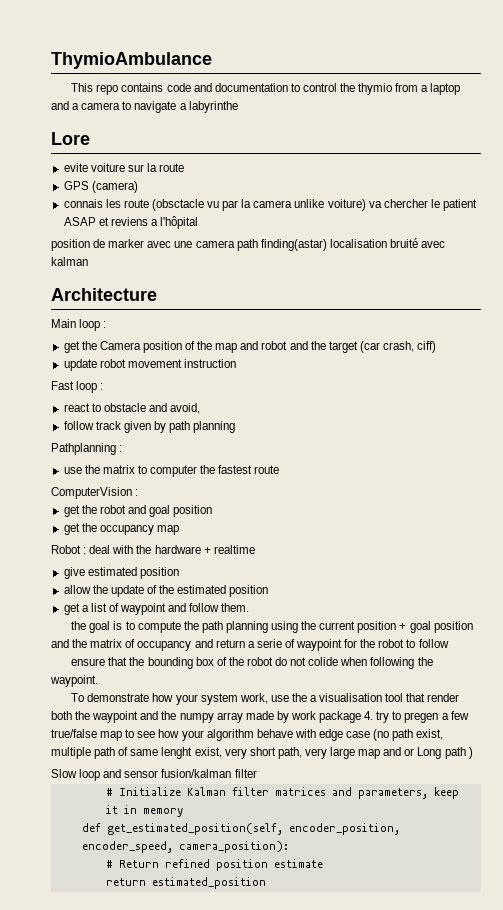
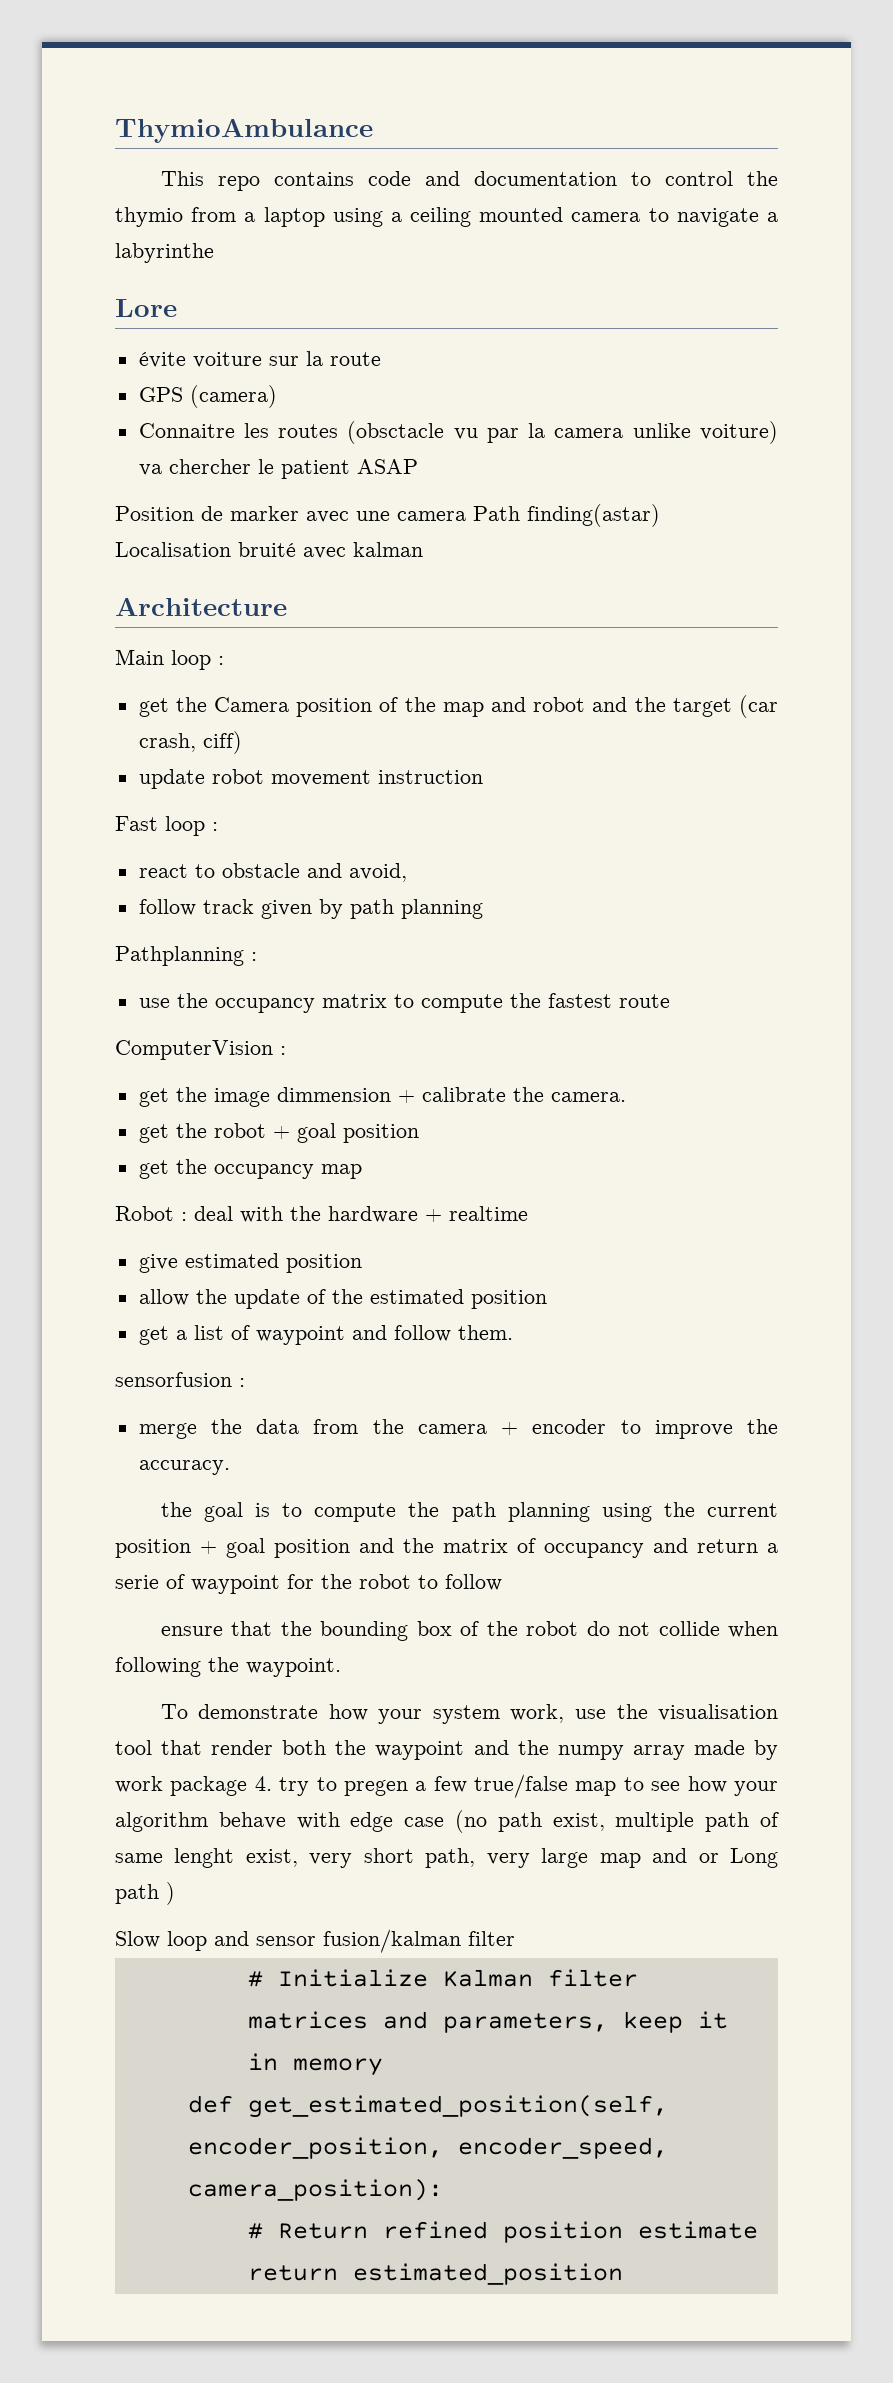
[51,101,80,110] and a -> [332,207,564,227] using a ceiling mounted
[63,163,88,172] evite -> [138,352,186,368] évite
[63,199,149,208] connais les route -> [138,423,339,438] Connaitre les routes
[98,216,199,229] [51,239,90,251] et reviens a l'hôpital // position -> [115,506,194,521] // Position
[236,239,387,251] path finding(astar) localisation -> [473,504,660,527] [115,542,231,557] Path finding(astar) Localisation
(100, 469) none -> [214,998,315,1013] occupancy
[150,465,198,477] computer -> [420,994,503,1013] compute
(139, 492) none -> [138,1087,626,1107] // get the image dimmension + calibrate the camera.
[127,505,146,514] and -> [272,1126,290,1139] +
(250, 607) none -> [115,1372,245,1387] [138,1419,779,1439] [138,1460,230,1475] // sensorfusion : // merge the data from the camera + encoder to improve the accuracy.
[308,657,339,666] colide -> [658,1621,720,1636] collide
[310,695,318,702] a -> (648, 1711) none

